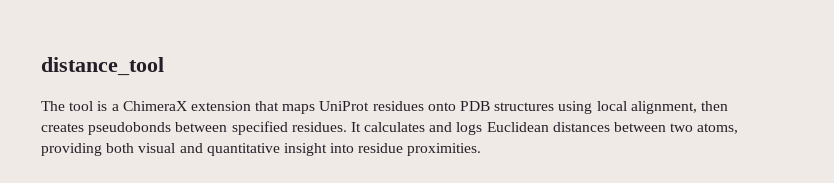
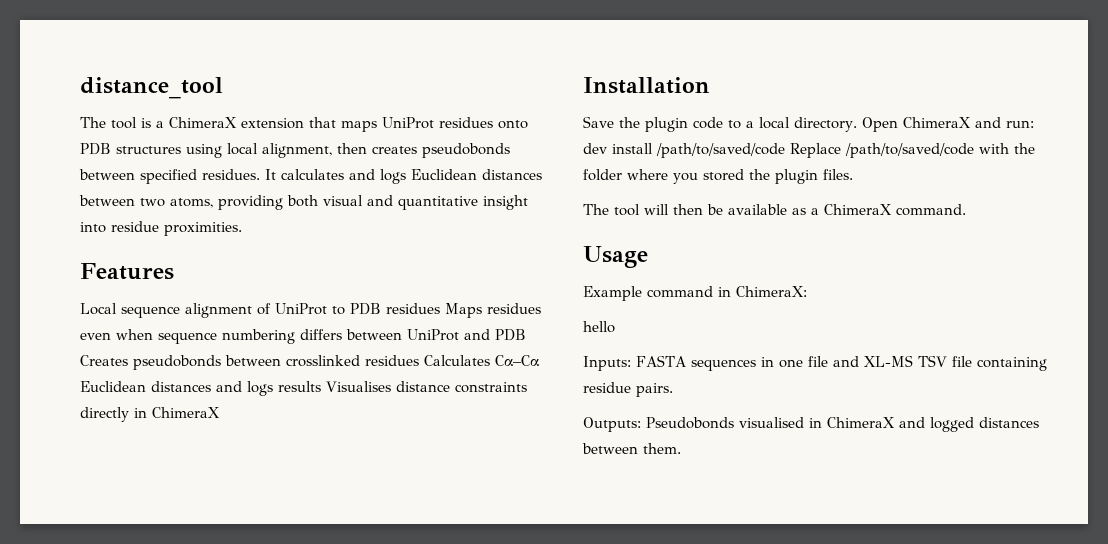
(482, 149) none -> [80,263,174,280] [80,303,541,318] [80,329,526,344] [80,355,540,370] [80,381,527,396] [80,407,220,422] [583,77,710,94] [583,116,1034,132] [583,143,1035,158] [583,169,853,184] [583,204,966,216] [583,246,648,268] [583,286,807,301] [583,321,615,333] [583,355,1047,371] [583,382,673,397] [583,417,1039,432] [582,443,681,454] // Features // Local sequence alignment of UniProt to PDB residues Maps residues even when sequence numbering differs between UniProt and PDB Creates pseudobonds between crosslinked residues Calculates Cα–Cα Euclidean distances and logs results Visualises distance constraints directly in ChimeraX // Installation // Save the plugin code to a local directory. Open ChimeraX and run: dev install /path/to/saved/code Replace /path/to/saved/code with the folder where you stored the plugin files. // The tool will then be available as a ChimeraX command. // Usage // Example command in ChimeraX: // hello // Inputs: FASTA sequences in one file and XL-MS TSV file containing residue pairs. // Outputs: Pseudobonds visualised in ChimeraX and logged distances between them.

